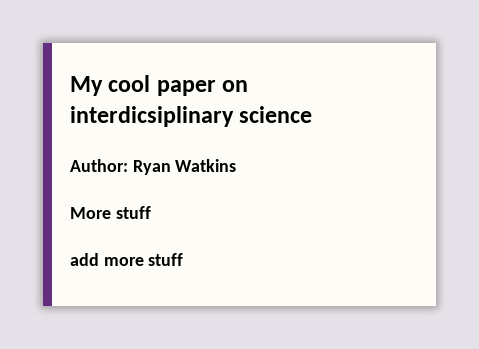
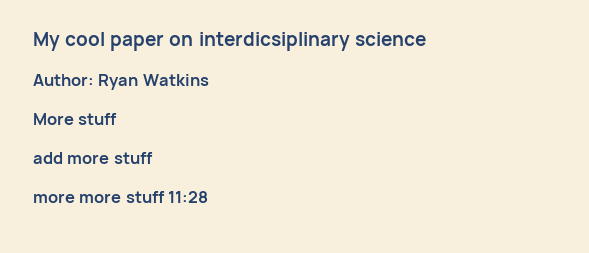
(184, 259) none -> [33,191,209,203] // more more stuff 11:28

